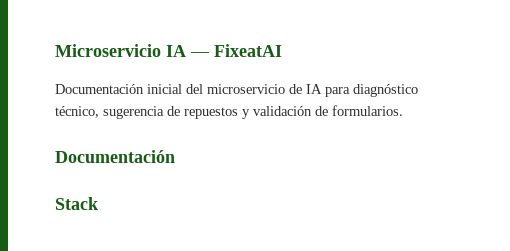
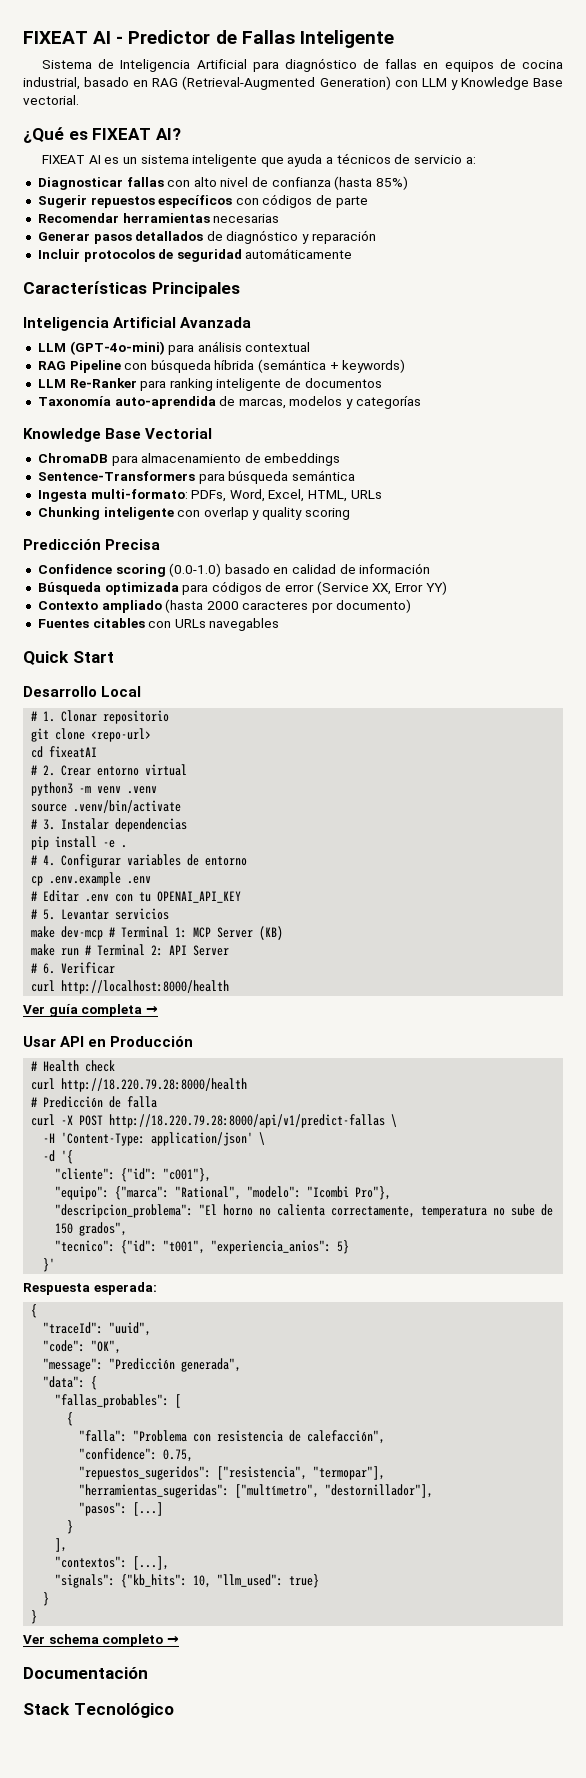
[55,44,282,57] [55,84,418,97] [55,105,403,119] Microservicio IA — FixeatAI // Documentación inicial del microservicio de IA para diagnóstico técnico, sugerencia de repuestos y validación de formularios. -> [23,30,394,48] [41,58,563,72] [23,76,564,90] [23,95,79,105] [23,127,181,143] [41,153,476,167] [37,176,409,190] [37,194,368,208] [37,213,280,223] [37,230,376,244] [37,248,353,262] [23,281,240,297] [23,317,252,331] [37,341,311,355] [37,359,406,373] [37,378,382,391] [37,396,421,409] [23,428,213,442] [37,453,341,466] [37,470,355,484] [37,489,382,502] [37,507,350,520] [23,539,161,550] [37,563,431,577] [37,581,447,595] [37,599,411,613] [37,618,280,631] [23,651,114,665] [23,686,142,697] [31,710,170,724] [31,728,152,742] [31,746,98,758] [31,764,188,776] [31,782,158,796] [31,800,182,813] [31,818,188,832] [31,836,128,850] [31,854,248,868] [31,872,152,886] [31,890,242,903] [31,908,170,920] [31,926,284,940] [31,944,230,956] [31,962,116,974] [31,980,230,994] [23,1004,158,1017] [23,1036,194,1047] [31,1060,116,1072] [31,1078,248,1092] [31,1096,158,1108] [31,1114,398,1128] [43,1132,266,1146] [43,1150,74,1164] [55,1168,212,1182] [55,1186,392,1200] [55,1204,554,1218] [55,1222,128,1236] [55,1240,350,1254] [43,1258,56,1272] [23,1282,157,1295] [31,1304,38,1318] [43,1322,152,1336] [43,1340,122,1354] [43,1358,242,1372] [43,1376,98,1390] [55,1394,182,1408] [67,1412,74,1426] [79,1430,386,1444] [79,1448,194,1462] [79,1466,386,1480] [79,1484,434,1498] [79,1502,164,1516] [67,1520,74,1534] [55,1538,68,1552] [55,1556,170,1570] [55,1574,320,1588] [43,1592,50,1606] [31,1610,38,1624] [23,1634,179,1647] FIXEAT AI - Predictor de Fallas Inteligente // Sistema de Inteligencia Artificial para diagnóstico de fallas en equipos de cocina industrial, basado en RAG (Retrieval-Augmented Generation) con LLM y Knowledge Base vectorial. // ¿Qué es FIXEAT AI? // FIXEAT AI es un sistema inteligente que ayuda a técnicos de servicio a: // Diagnosticar fallas con alto nivel de confianza (hasta 85%) // Sugerir repuestos específicos con códigos de parte // Recomendar herramientas necesarias // Generar pasos detallados de diagnóstico y reparación // Incluir protocolos de seguridad automáticamente // Características Principales // Inteligencia Artificial Avanzada // LLM (GPT-4o-mini) para análisis contextual // RAG Pipeline con búsqueda híbrida (semántica + keywords) // LLM Re-Ranker para ranking inteligente de documentos // Taxonomía auto-aprendida de marcas, modelos y categorías // Knowledge Base Vectorial // ChromaDB para almacenamiento de embeddings // Sentence-Transformers para búsqueda semántica // Ingesta multi-formato: PDFs, Word, Excel, HTML, URLs // Chunking inteligente con overlap y quality scoring // Predicción Precisa // Confidence scoring (0.0-1.0) basado en calidad de información // Búsqueda optimizada para códigos de error (Service XX, Error YY) // Contexto ampliado (hasta 2000 caracteres por documento) // Fuentes citables con URLs navegables // Quick Start // Desarrollo Local // # 1. Clonar repositorio // git clone <repo-url> // cd fixeatAI // # 2. Crear entorno virtual // python3 -m venv .venv // source .venv/bin/activate // # 3. Instalar dependencias // pip install -e . // # 4. Configurar variables de entorno // cp .env.example .env // # Editar .env con tu OPENAI_API_KEY // # 5. Levantar servicios // make dev-mcp # Terminal 1: MCP Server (KB) // make run # Terminal 2: API Server // # 6. Verificar // curl http://localhost:8000/health // Ver guía completa → // Usar API en Producción // # Health check // curl http://18.220.79.28:8000/health // # Predicción de falla // curl -X POST http://18.220.79.28:8000/api/v1/predict-fallas \ // -H 'Content-Type: application/json' \ // -d '{ // "cliente": {"id": "c001"}, // "equipo": {"marca": "Rational", "modelo": "Icombi Pro"}, // "descripcion_problema": "El horno no calienta correctamente, temperatura no sube de 150 grados", // "tecnico": {"id": "t001", "experiencia_anios": 5} // }' // Respuesta esperada: // { // "traceId": "uuid", // "code": "OK", // "message": "Predicción generada", // "data": { // "fallas_probables": [ // { // "falla": "Problema con resistencia de calefacción", // "confidence": 0.75, // "repuestos_sugeridos": ["resistencia", "termopar"], // "herramientas_sugeridas": ["multímetro", "destornillador"], // "pasos": [...] // } // ], // "contextos": [...], // "signals": {"kb_hits": 10, "llm_used": true} // } // } // Ver schema completo →
(98, 203) none -> [73,1703,174,1718] Tecnológico

